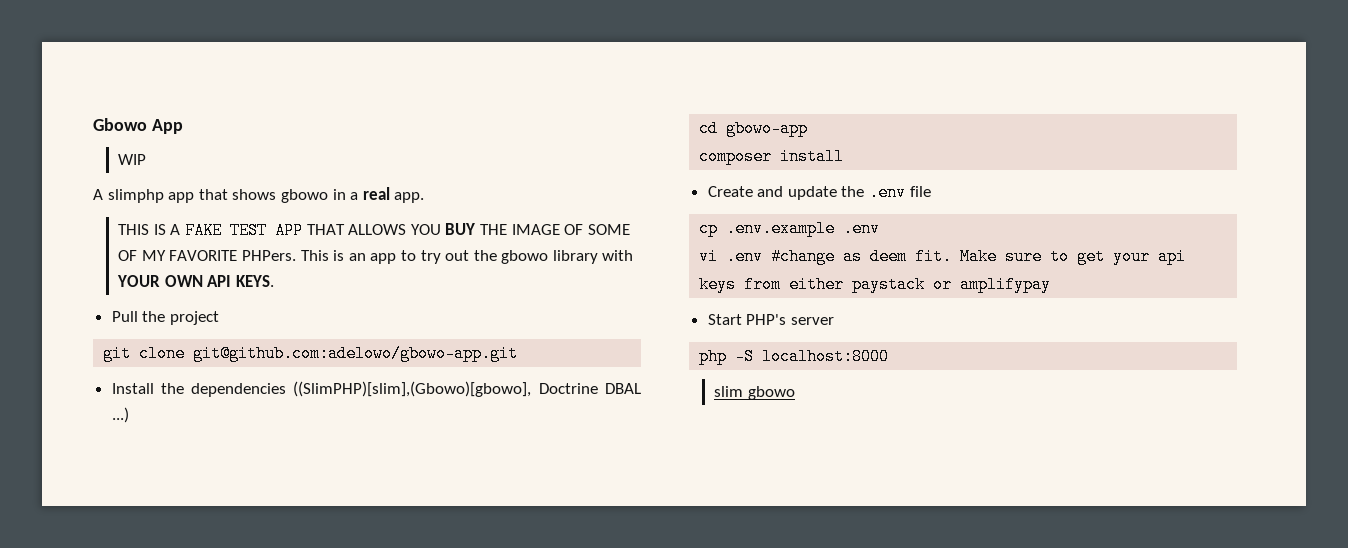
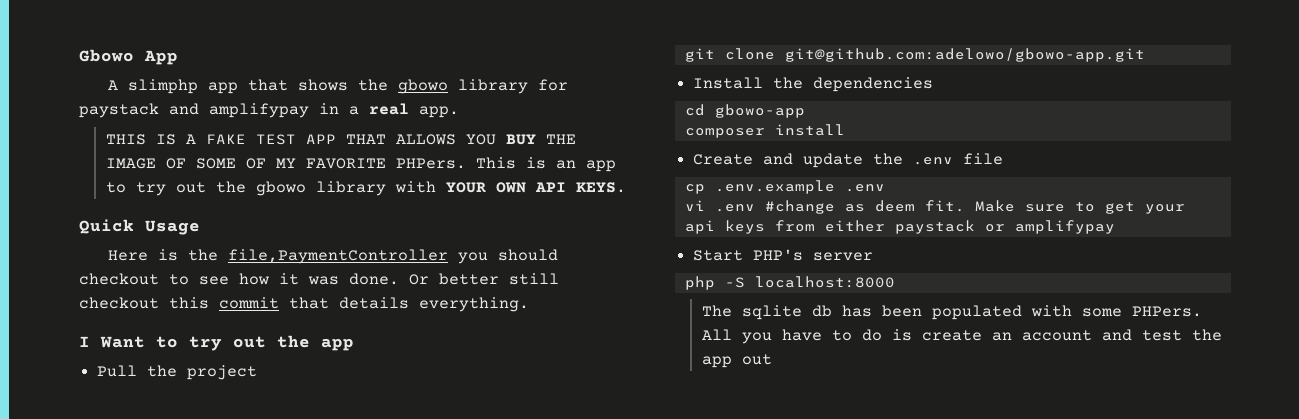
[118,154,147,165] // WIP -> (178, 57) none
[280,189,328,203] gbowo -> [357,79,568,94] [79,103,309,118] the gbowo library for paystack and amplifypay
(274, 281) none -> [79,219,200,235] [107,249,558,264] [79,273,559,285] [79,297,529,312] [79,335,354,351] // Quick Usage // Here is the file,PaymentController you should checkout to see how it was done. Or better still checkout this commit that details everything. // I Want to try out the app
[293,381,641,397] [111,407,129,423] ((SlimPHP)[slim],(Gbowo)[gbowo], Doctrine DBAL ...) -> (934, 84) none
[714,386,795,400] slim gbowo -> [701,305,1202,320] [701,329,1222,344] [701,354,772,368] The sqlite db has been populated with some PHPers. All you have to do is create an account and test the app out

